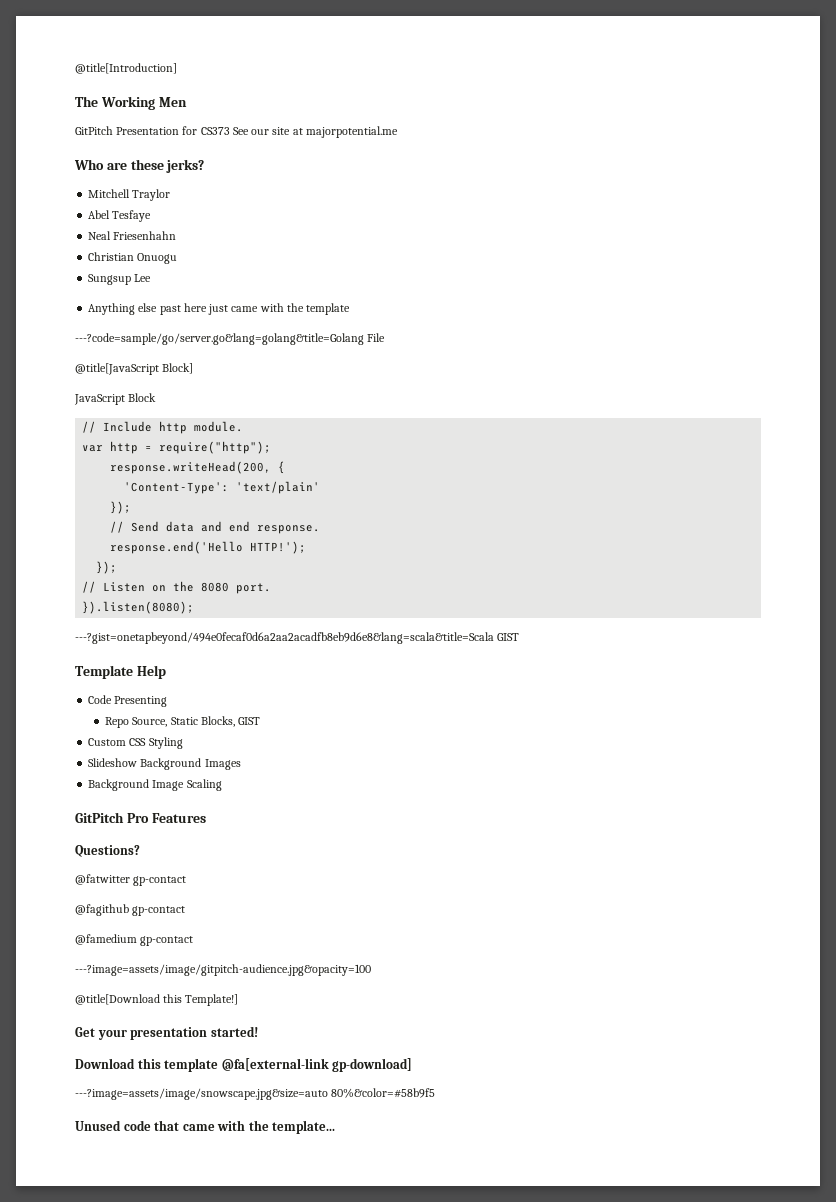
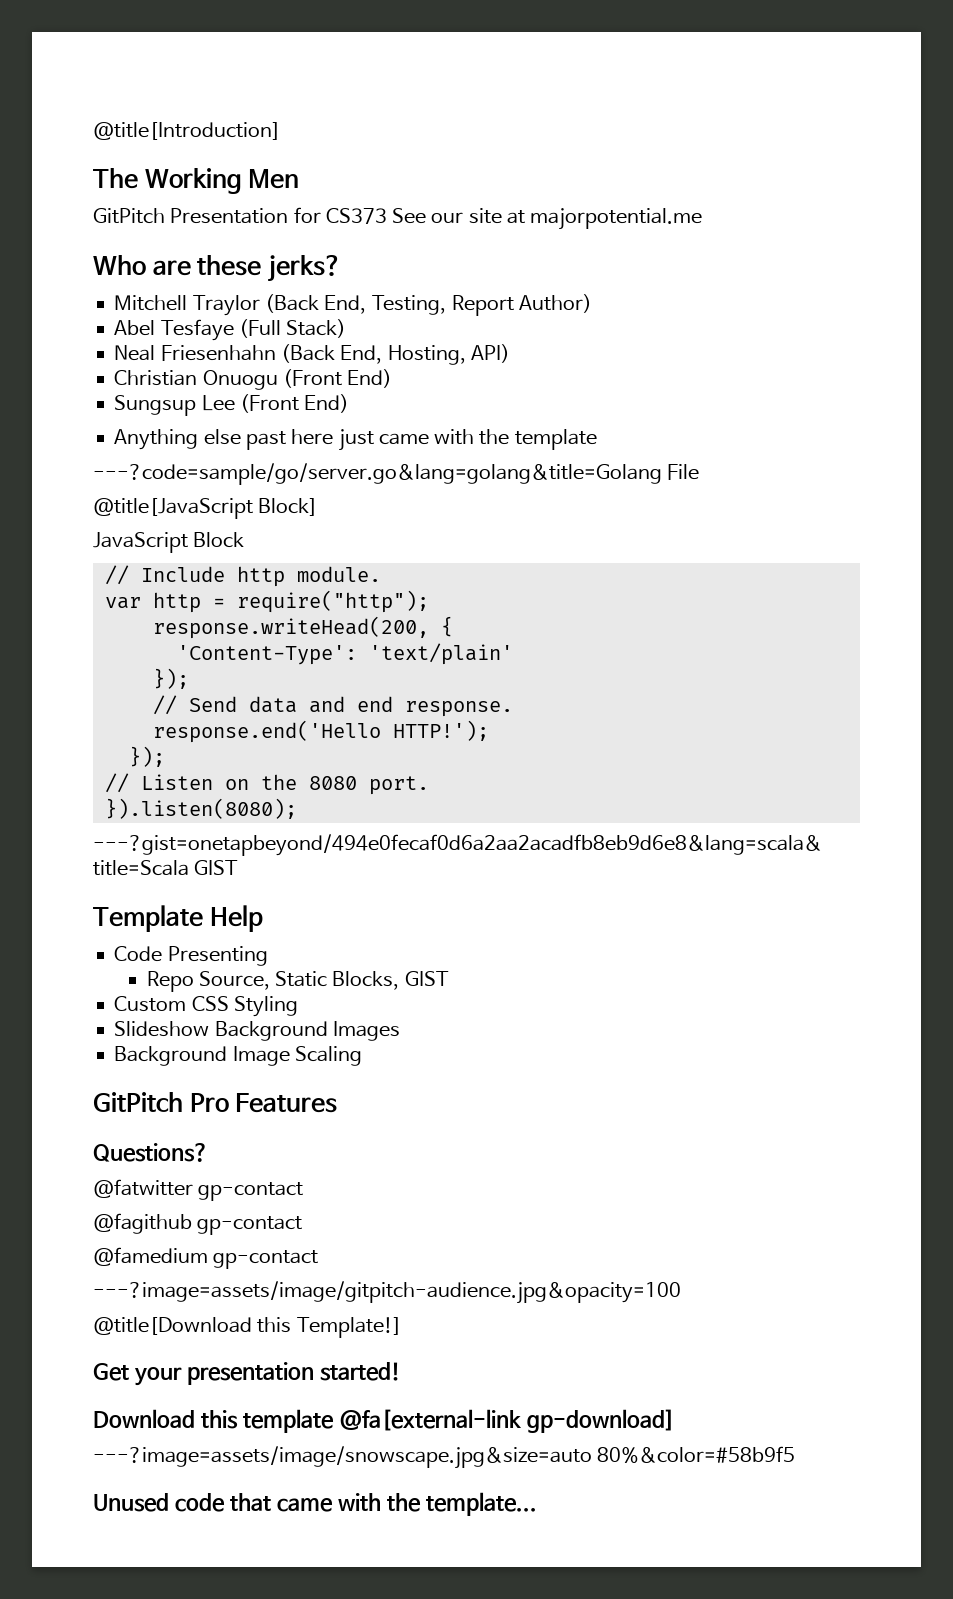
(171, 195) none -> [264,294,593,316] (Back End, Testing, Report Author)
(152, 216) none -> [238,319,347,338] (Full Stack)
(177, 235) none -> [280,344,510,365] (Back End, Hosting, API)
(178, 258) none -> [282,369,393,388] (Front End)
(152, 278) none -> [239,394,350,413] (Front End)

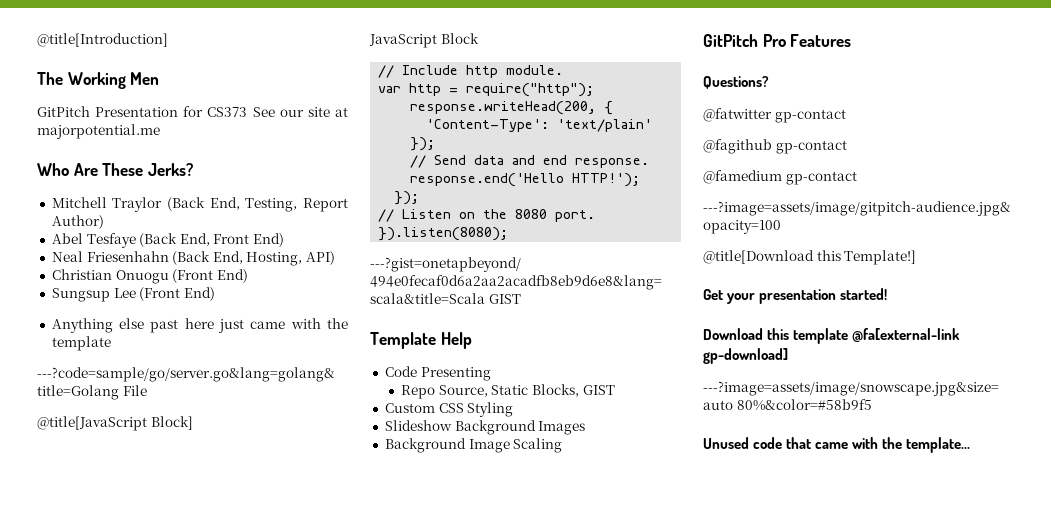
[152,255,342,282] are these jerks? -> [73,163,193,176] Are These Jerks?
[238,319,347,338] (Full Stack) -> [139,233,285,247] (Back End, Front End)

